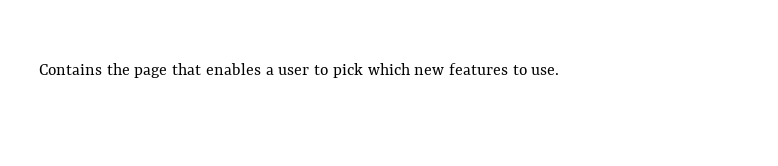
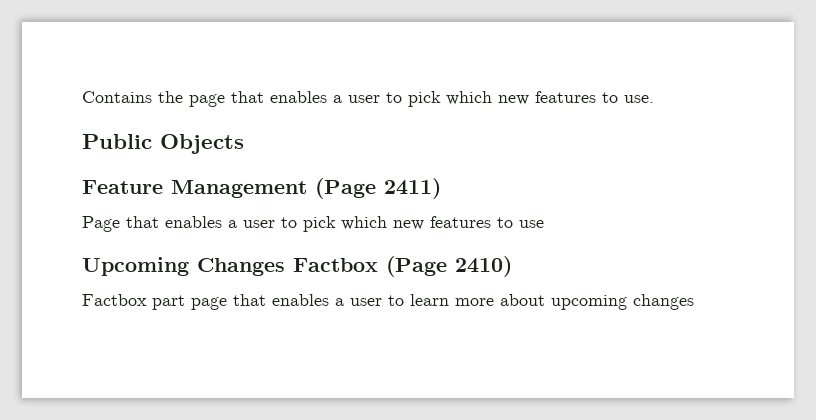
(560, 71) none -> [82,134,244,154] [82,178,441,199] [82,216,544,232] [82,256,512,277] [82,294,694,310] // Public Objects // Feature Management (Page 2411) // Page that enables a user to pick which new features to use // Upcoming Changes Factbox (Page 2410) // Factbox part page that enables a user to learn more about upcoming changes

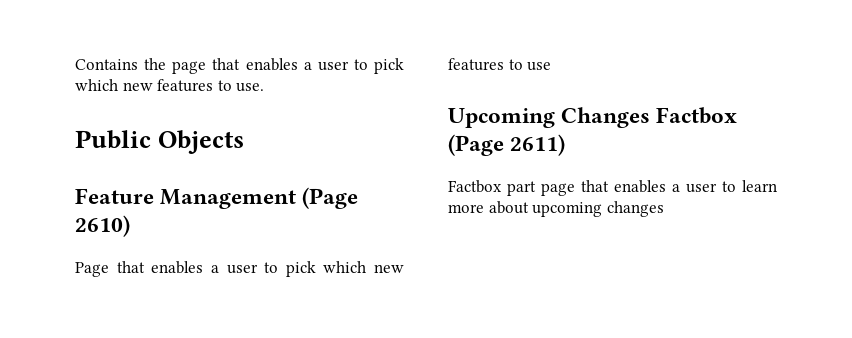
[384,178,441,199] 2411) -> [75,215,130,237] 2610)
[455,256,512,277] 2410) -> [510,134,566,156] 2611)

